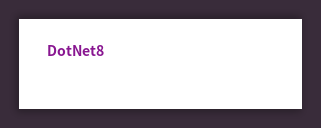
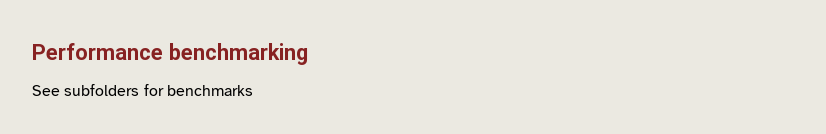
[47,45,104,56] DotNet8 -> [32,43,308,65] [32,84,253,96] Performance benchmarking // See subfolders for benchmarks

